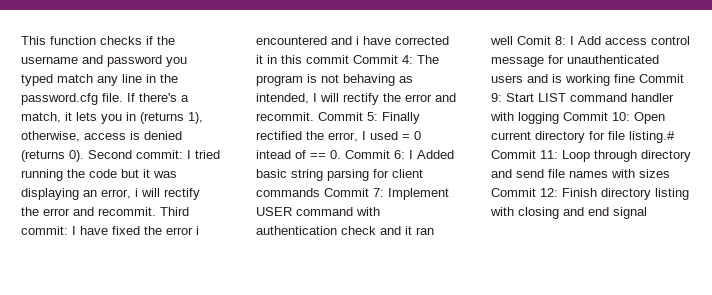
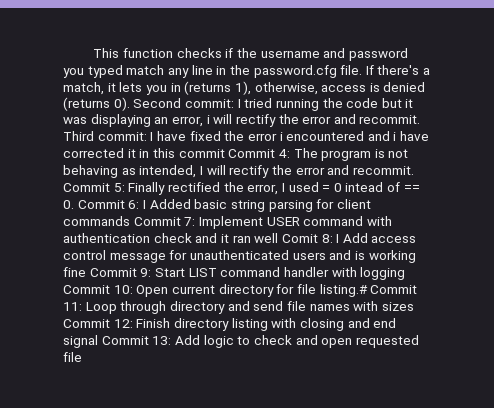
(647, 213) none -> [101,335,419,348] [63,352,82,362] Commit 13: Add logic to check and open requested file

